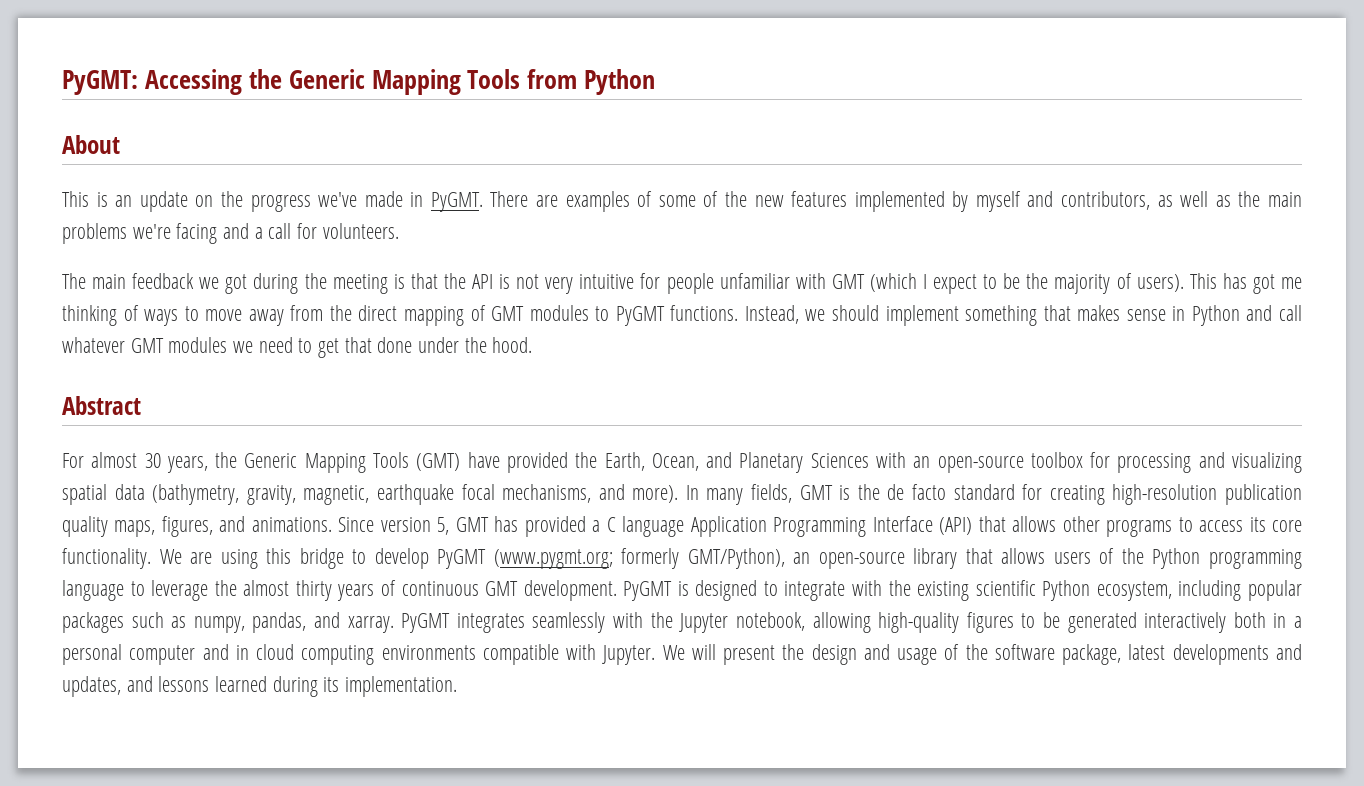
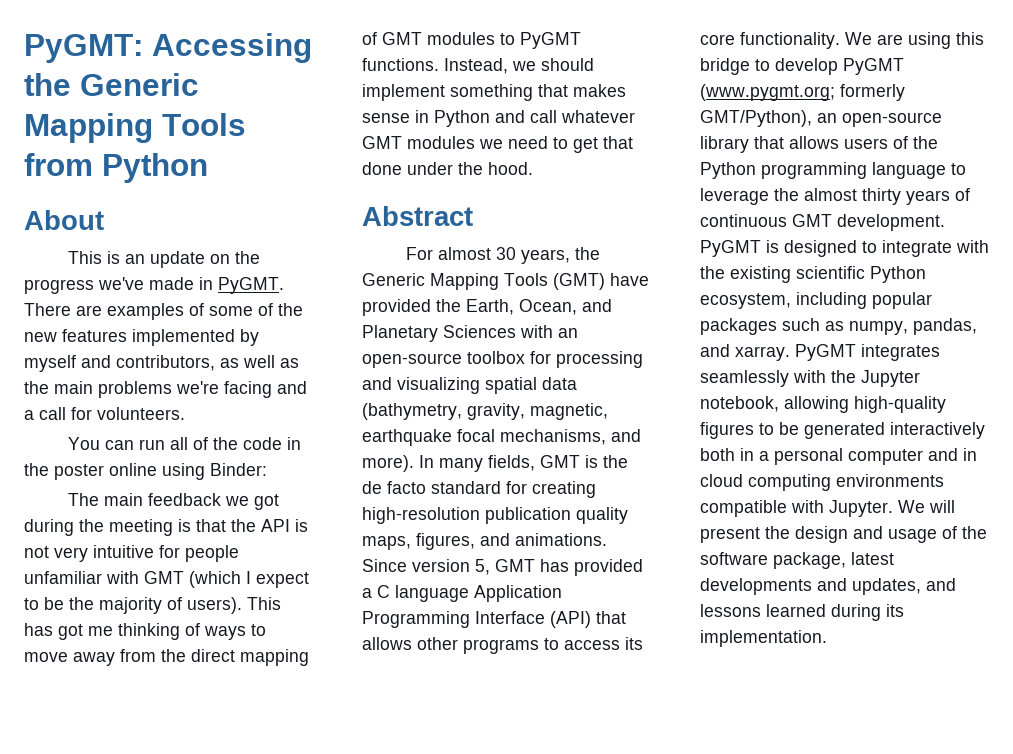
(399, 231) none -> [67,437,301,450] [24,463,267,480] // You can run all of the code in the poster online using Binder:

